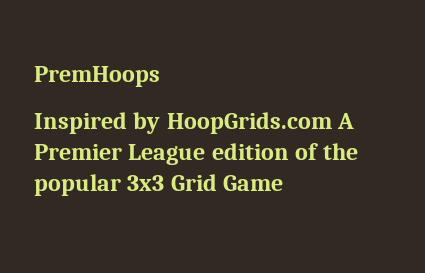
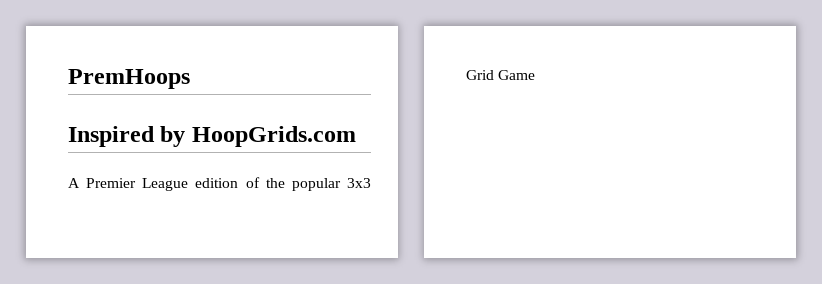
(332, 123) none -> (356, 136) //

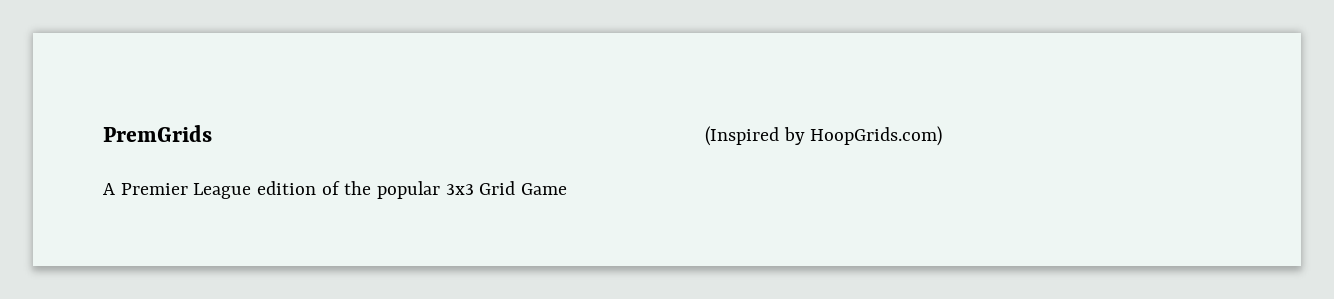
[68,69,190,89] [68,126,356,147] PremHoops // Inspired by HoopGrids.com -> [103,125,212,142] PremGrids
(536, 75) none -> [705,126,943,146] (Inspired by HoopGrids.com)

